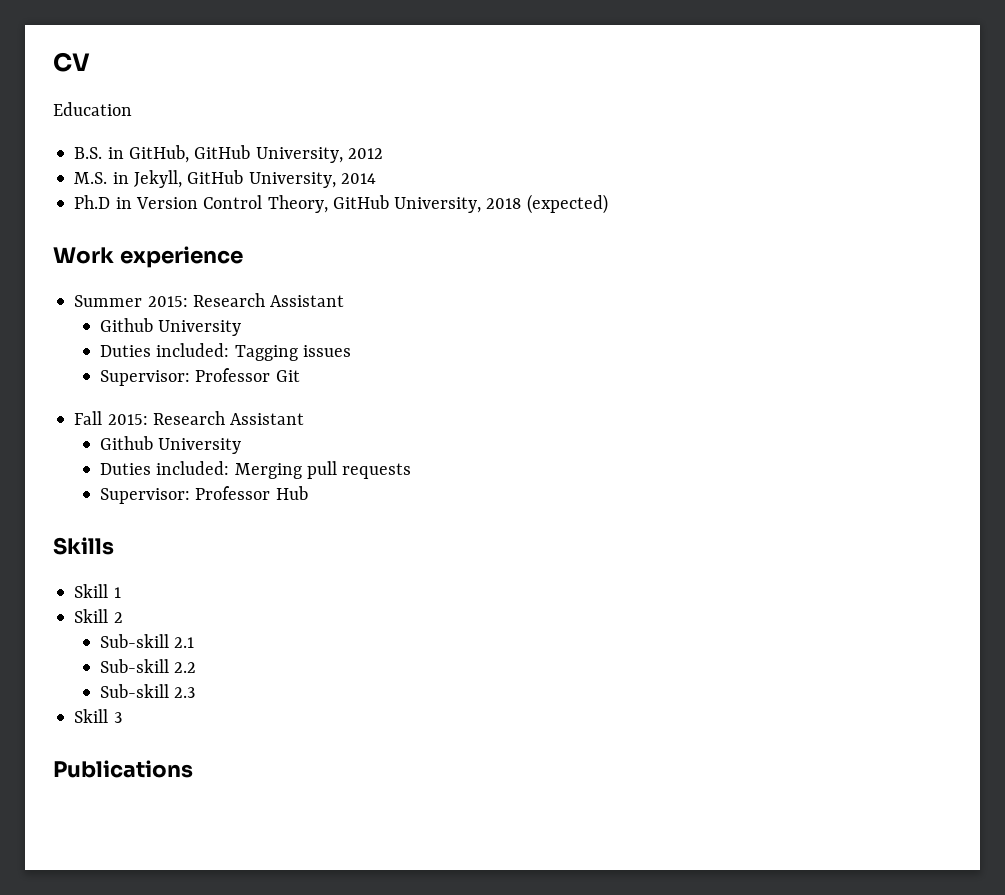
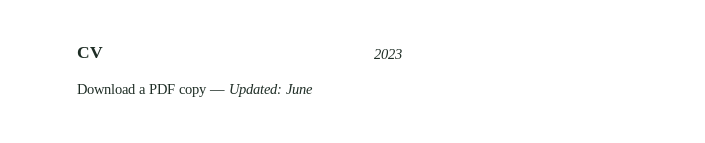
[53,102,132,116] [74,145,383,163] [74,170,376,188] [74,194,608,214] [53,246,243,268] [74,293,345,307] [100,318,242,336] [100,343,351,361] [100,368,300,386] [74,411,305,425] [100,436,242,454] [100,461,412,479] [100,486,308,504] [53,537,114,555] [74,584,121,598] [74,609,123,623] [100,634,195,648] [100,659,197,673] [100,684,196,698] [74,709,122,723] [53,760,193,778] Education // B.S. in GitHub, GitHub University, 2012 // M.S. in Jekyll, GitHub University, 2014 // Ph.D in Version Control Theory, GitHub University, 2018 (expected) // Work experience // Summer 2015: Research Assistant // Github University // Duties included: Tagging issues // Supervisor: Professor Git // Fall 2015: Research Assistant // Github University // Duties included: Merging pull requests // Supervisor: Professor Hub // Skills // Skill 1 // Skill 2 // Sub-skill 2.1 // Sub-skill 2.2 // Sub-skill 2.3 // Skill 3 // Publications -> [77,84,313,97] [374,49,402,59] Download a PDF copy — Updated: June 2023

